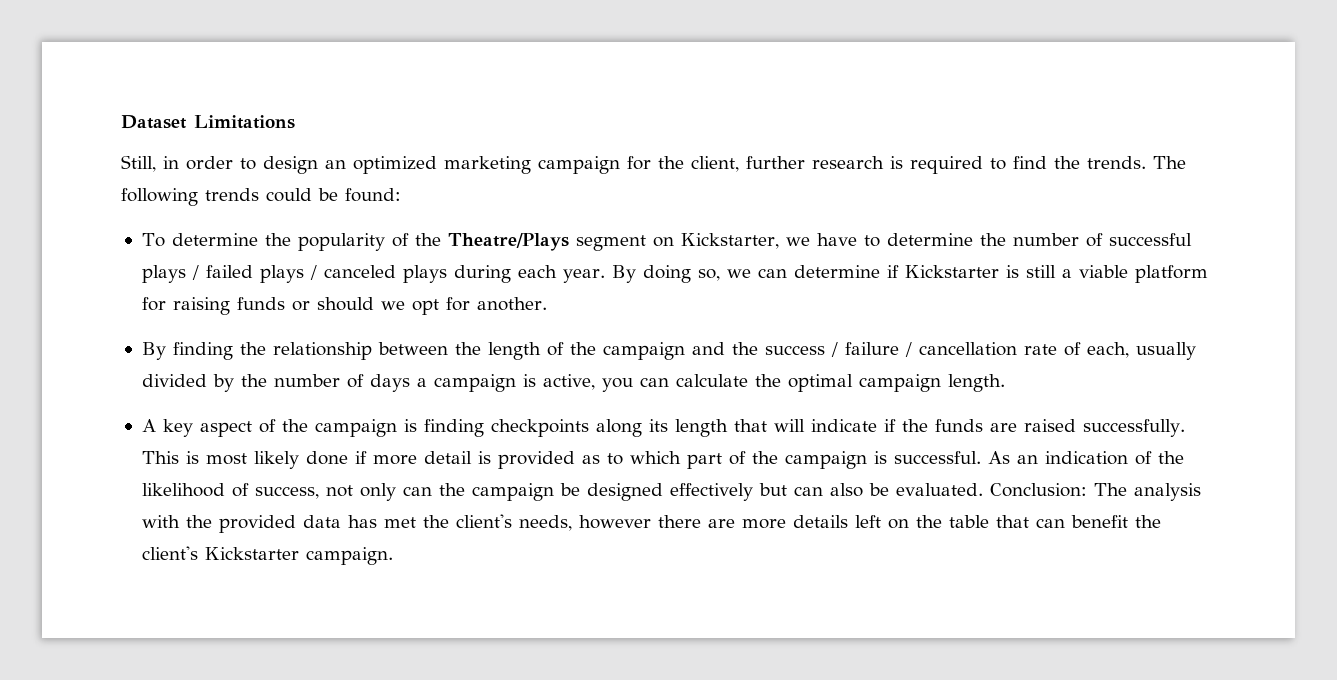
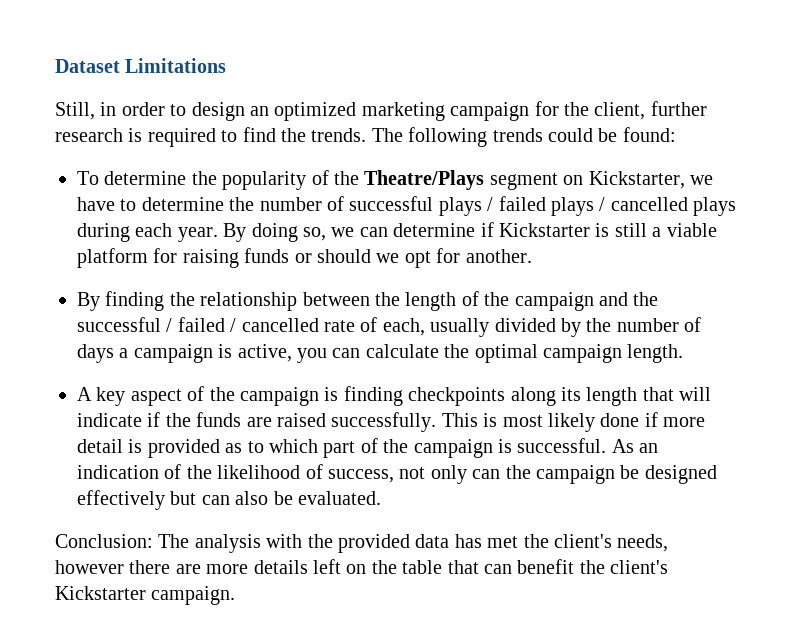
[323,265,396,278] canceled -> [610,197,688,211] cancelled
[764,342,1017,357] success / failure / cancellation -> [77,317,319,332] successful / failed / cancelled
(983, 489) none -> (381, 498) //

